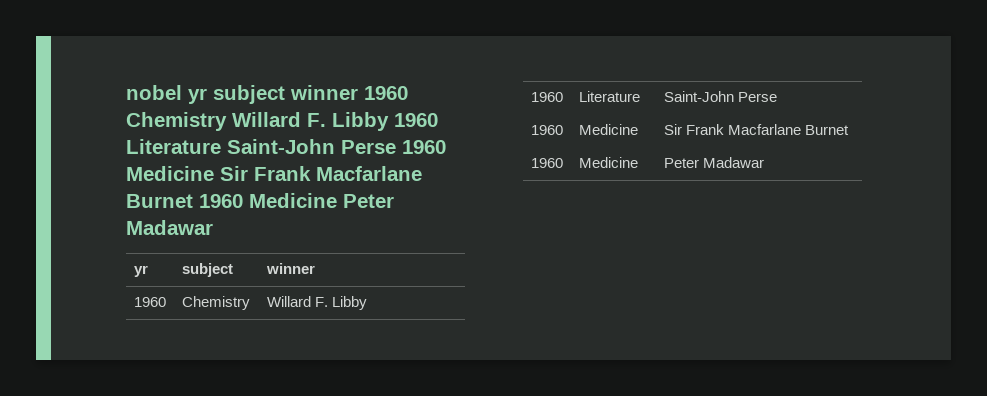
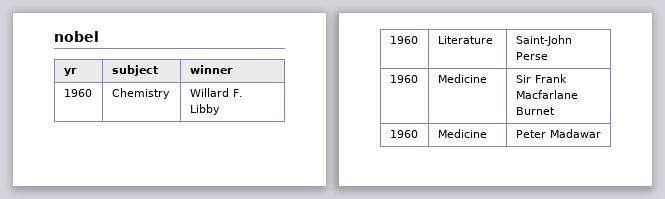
[188,85,408,104] [126,112,438,131] [126,139,446,154] [126,166,422,181] [126,193,394,208] [126,220,213,235] yr subject winner 1960 Chemistry Willard F. Libby 1960 Literature Saint-John Perse 1960 Medicine Sir Frank Macfarlane Burnet 1960 Medicine Peter Madawar -> (99, 36) none

